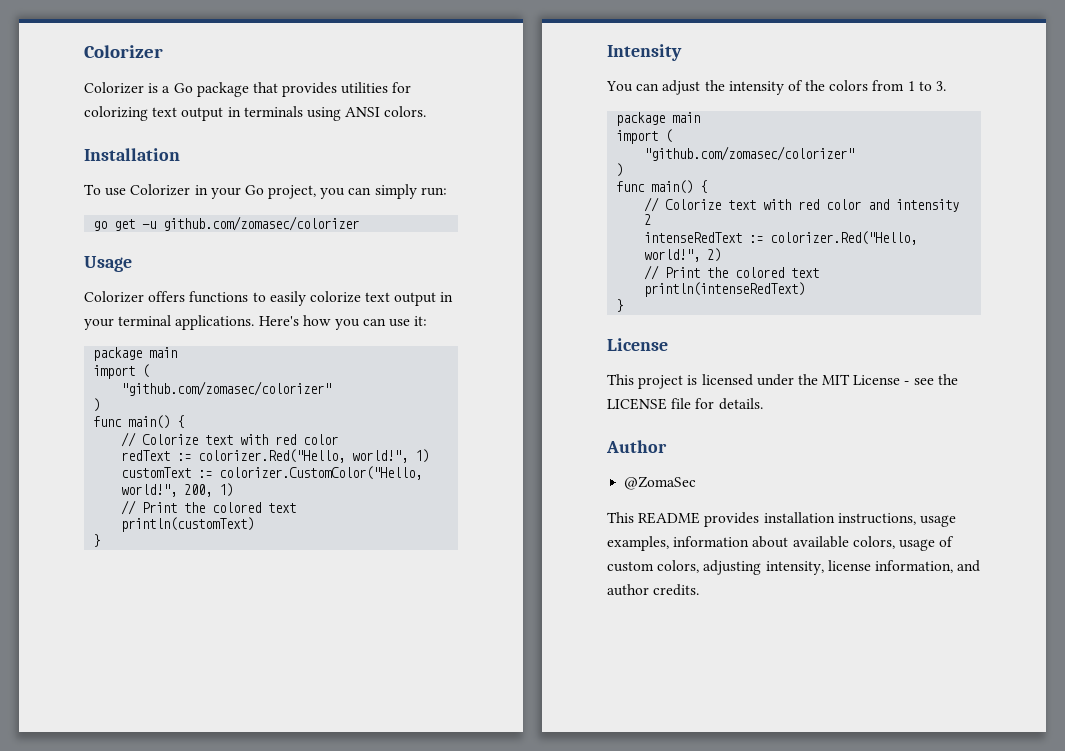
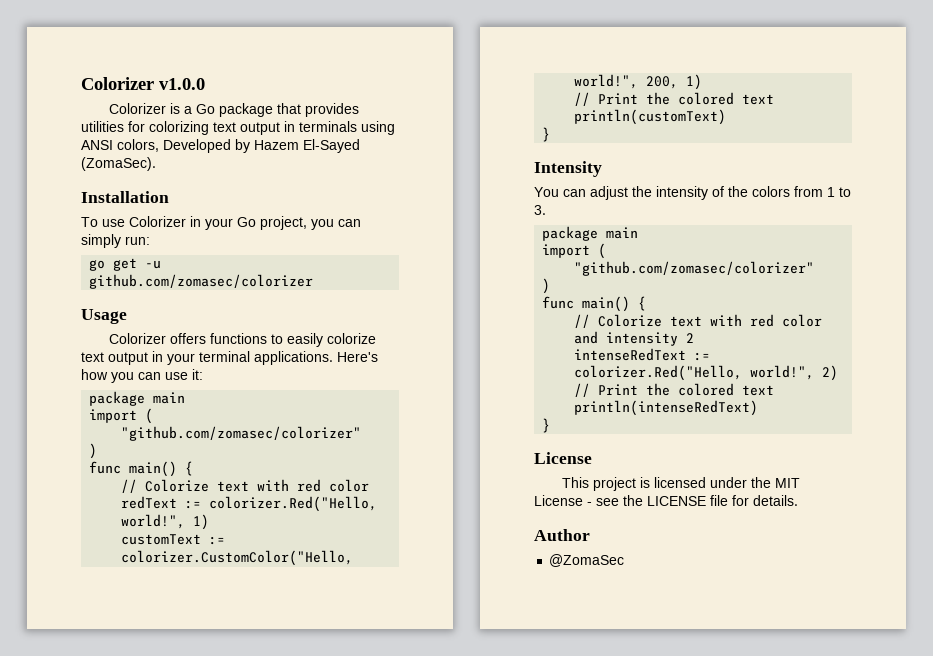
[84,45,163,58] Colorizer -> [81,77,205,90] Colorizer v1.0.0
[384,106,427,117] colors. -> [117,139,360,153] [81,157,156,171] colors, Developed by Hazem El-Sayed (ZomaSec).
[607,512,956,527] [607,536,955,551] [607,560,981,575] [607,584,700,596] // This README provides installation instructions, usage examples, information about available colors, usage of custom colors, adjusting intensity, license information, and author credits. -> (625, 560) none

